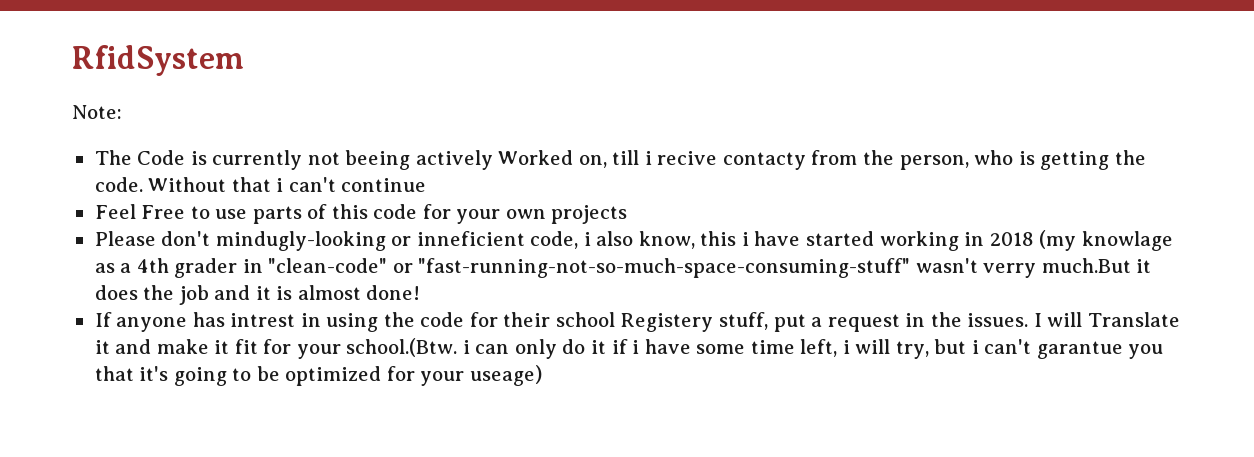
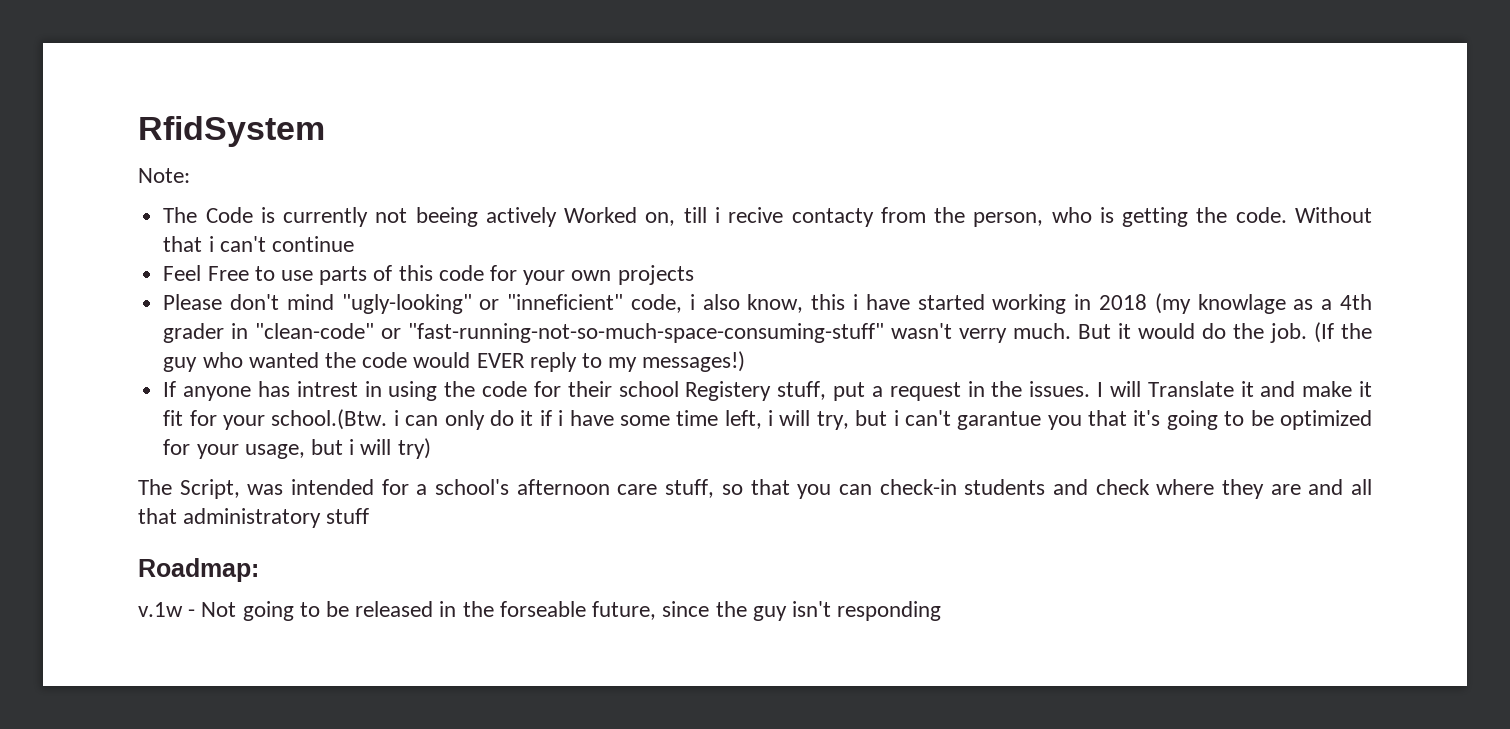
[215,231,525,251] mindugly-looking or inneficient -> [286,294,624,314] mind "ugly-looking" or "inneficient"
[1041,258,1152,273] [94,285,421,305] much.But it does the job and it is almost done! -> [1013,322,1373,343] [163,351,746,372] much. But it would do the job. (If the guy who wanted the code would EVER reply to my messages!)
[469,365,542,386] useage) -> [244,438,431,459] [138,479,1372,499] [138,508,370,528] [138,558,259,582] [138,601,942,621] usage, but i will try) // The Script, was intended for a school's afternoon care stuff, so that you can check-in students and check where they are and all that administratory stuff // Roadmap: // v.1w - Not going to be released in the forseable future, since the guy isn't responding

